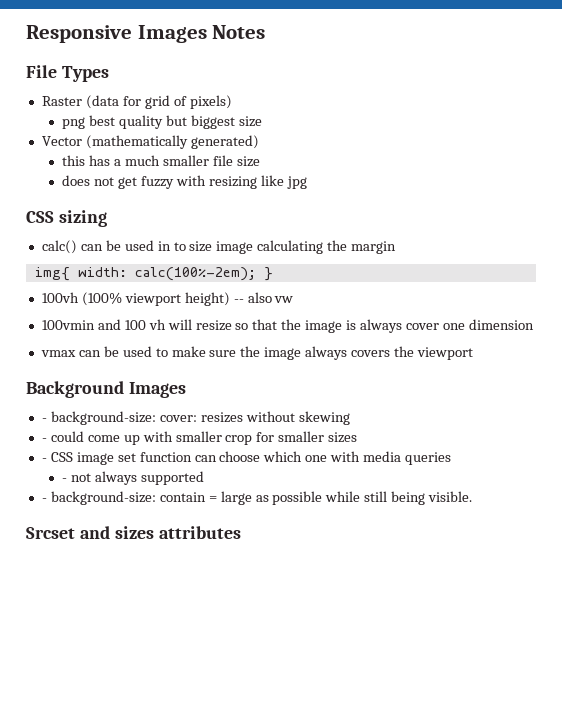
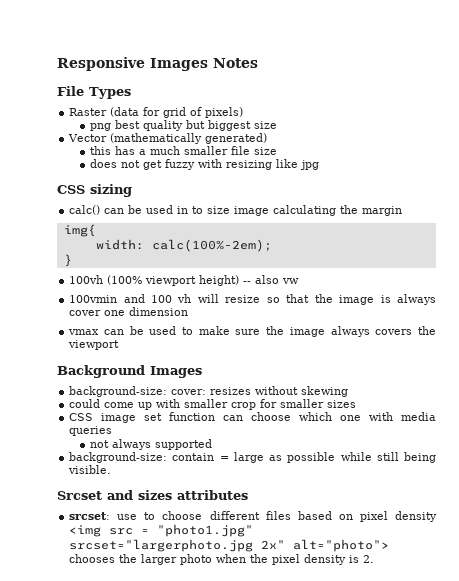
(70, 274) none -> (96, 230) //
(256, 274) none -> (272, 245) //
[41,418,47,422] - -> (202, 372) none
[41,438,47,442] - -> (349, 391) none
[41,458,47,462] - -> (357, 404) none
[62,478,68,482] - -> (113, 431) none
[41,498,47,502] - -> (212, 444) none
(241, 532) none -> [69,511,437,522] [69,524,254,537] [69,539,390,552] [69,554,375,565] // srcset: use to choose different files based on pixel density <img src = "photo1.jpg" srcset="largerphoto.jpg 2x" alt="photo"> chooses the larger photo when the pixel density is 2.

